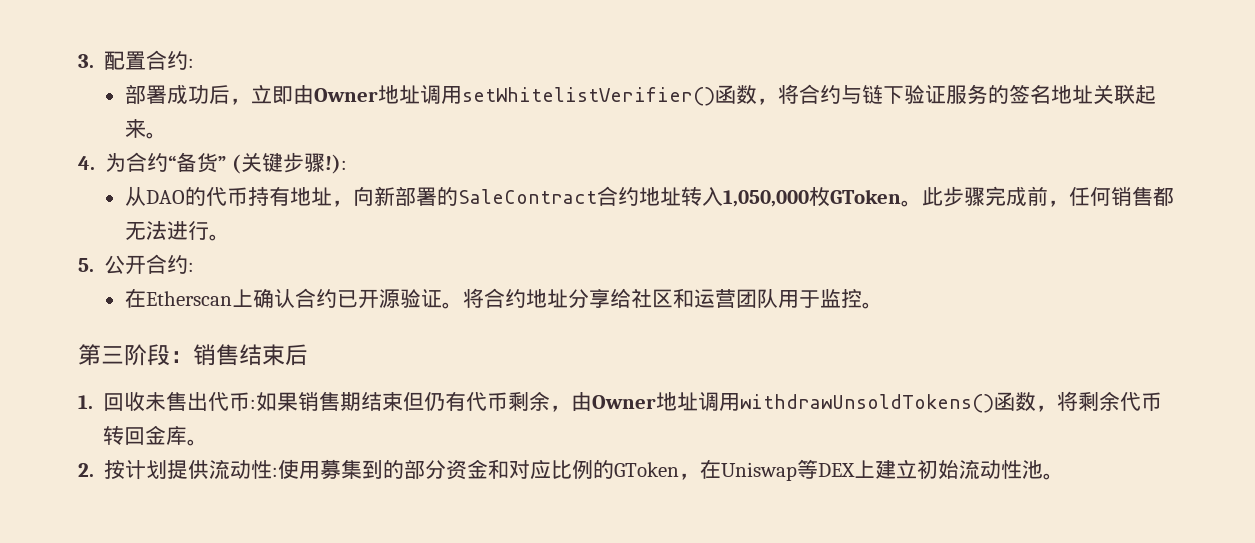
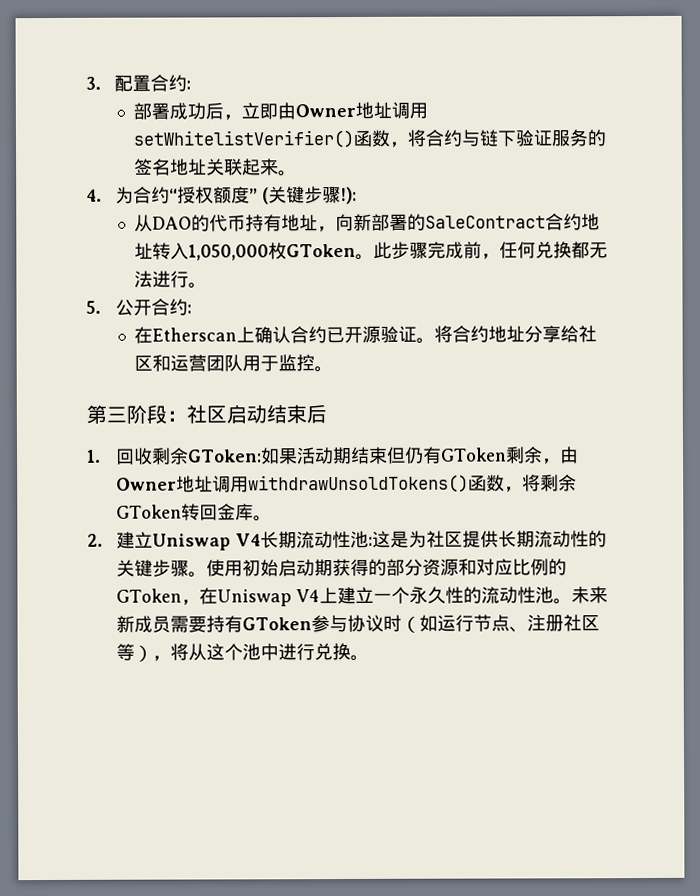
[176,152,219,173] 备货 -> [176,186,250,204] 授权额度
[1110,186,1153,206] 销售 -> [535,241,573,259] 兑换
[193,344,239,366] 销售 -> [186,404,267,424] 社区启动
[145,391,341,411] 未售出代币:如果销售 -> [150,447,334,465] 剩余GToken:如果活动
[466,392,509,411] 代币 -> [439,447,507,462] GToken
[1120,392,1163,411] 代币 -> [115,504,182,519] GToken
[104,459,384,480] 按计划提供流动性:使用募集到 -> [115,530,607,551] [115,558,369,578] 建立Uniswap V4长期流动性池:这是为社区提供长期流动性的关键步骤。使用初始启动期获得
[467,459,489,479] 金 -> [439,558,459,576] 源
[797,459,1044,479] 等DEX上建立初始流动性池 -> [295,586,608,605] [115,614,600,633] [115,642,351,662] V4上建立一个永久性的流动性池。未来新成员需要持有GToken参与协议时（如运行节点、注册社区等），将从这个池中进行兑换

